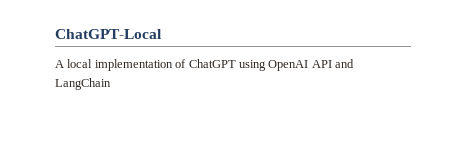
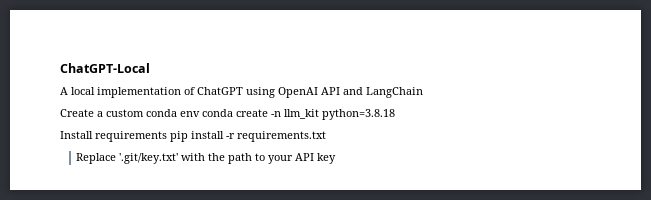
(111, 84) none -> [60,109,395,120] [60,131,326,142] [76,153,337,164] // Create a custom conda env conda create -n llm_kit python=3.8.18 // Install requirements pip install -r requirements.txt // Replace '.git/key.txt' with the path to your API key

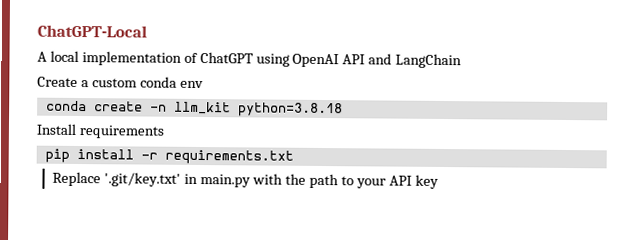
(200, 114) none -> (204, 84) //
(167, 136) none -> (164, 132) //
(179, 158) none -> [184,173,252,188] in main.py

